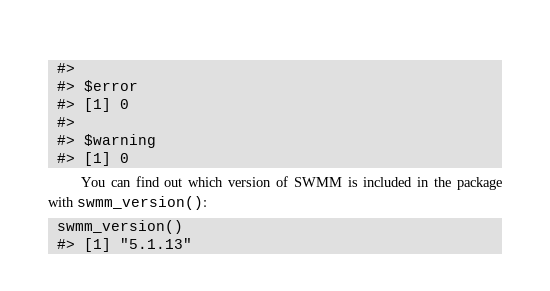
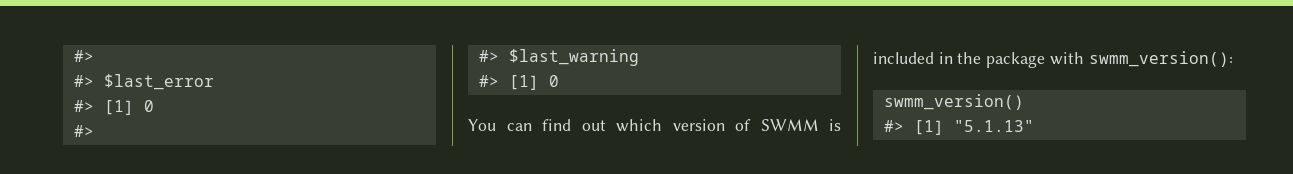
[56,63,75,73] [56,80,138,92] #> // #> $error -> [73,50,94,62] [73,74,214,90] #> // #> $last_error
[83,134,156,148] $warning -> [508,49,639,66] $last_warning

